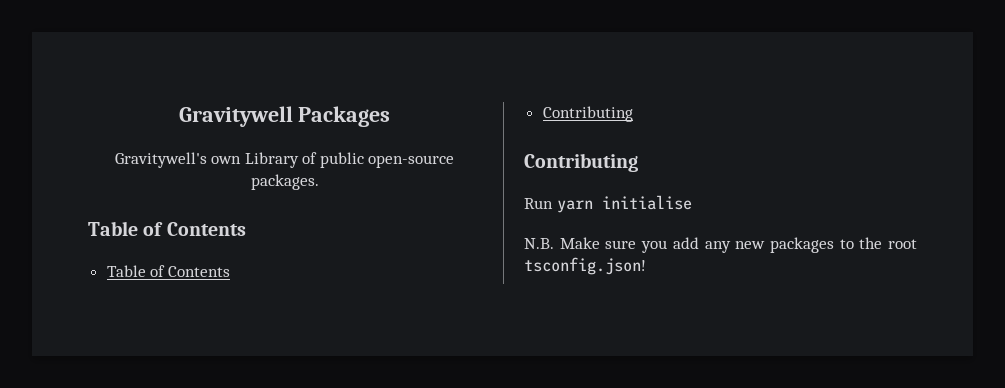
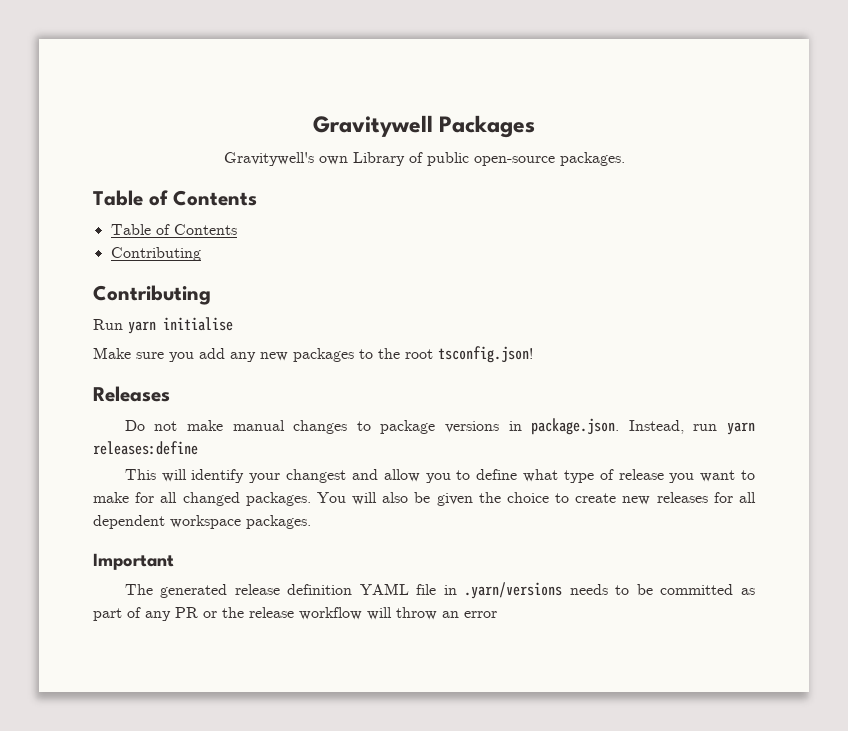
[524,238,554,249] N.B. -> (233, 324) none
(646, 266) none -> [93,386,170,402] [124,418,756,435] [93,441,198,455] [124,469,756,483] [93,492,756,506] [93,515,311,529] [93,553,174,570] [124,582,755,599] [93,607,497,621] // Releases // Do not make manual changes to package versions in package.json. Instead, run yarn releases:define // This will identify your changest and allow you to define what type of release you want to make for all changed packages. You will also be given the choice to create new releases for all dependent workspace packages. // Important // The generated release definition YAML file in .yarn/versions needs to be committed as part of any PR or the release workflow will throw an error

